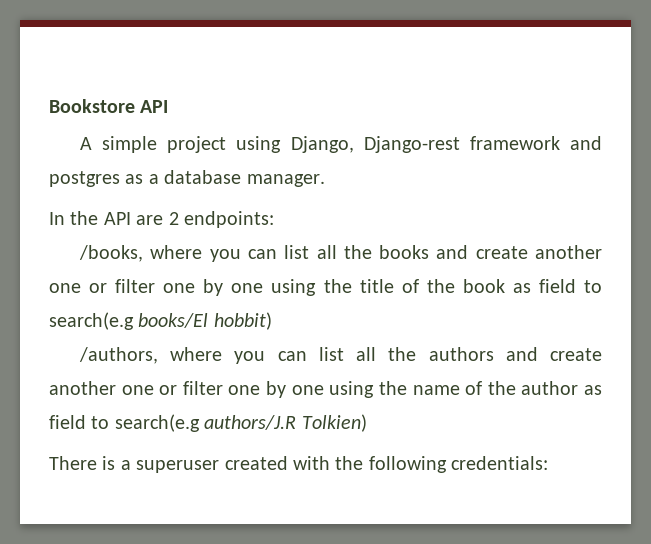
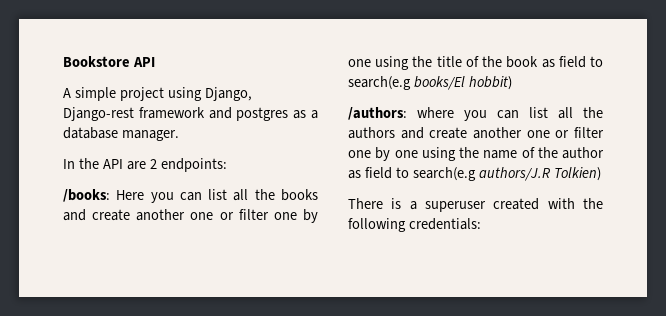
[79,245,203,262] /books, where -> [63,189,145,202] /books: Here
[79,347,159,364] /authors, -> [348,107,407,120] /authors:

